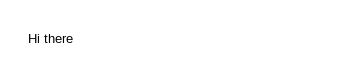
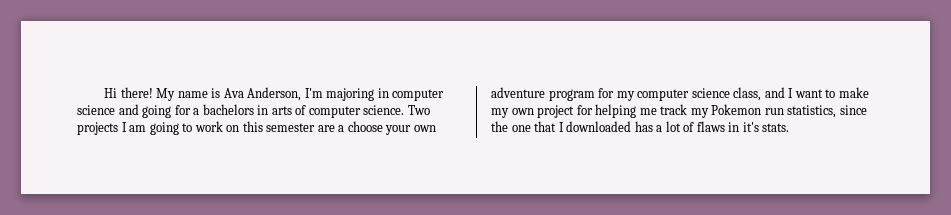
[44,34,73,43] there -> [120,87,445,101] [77,104,430,118] [77,121,436,135] [491,87,869,101] [491,104,867,118] [491,121,790,132] there! My name is Ava Anderson, I'm majoring in computer science and going for a bachelors in arts of computer science. Two projects I am going to work on this semester are a choose your own adventure program for my computer science class, and I want to make my own project for helping me track my Pokemon run statistics, since the one that I downloaded has a lot of flaws in it's stats.

